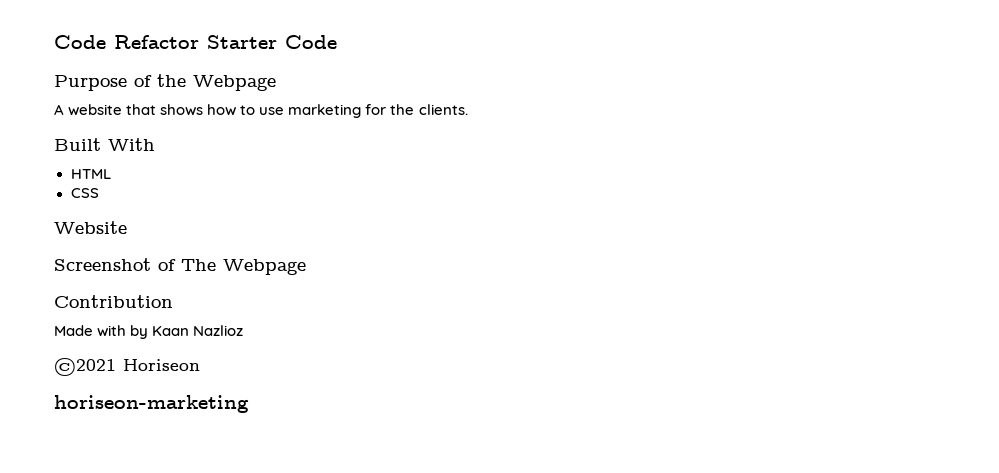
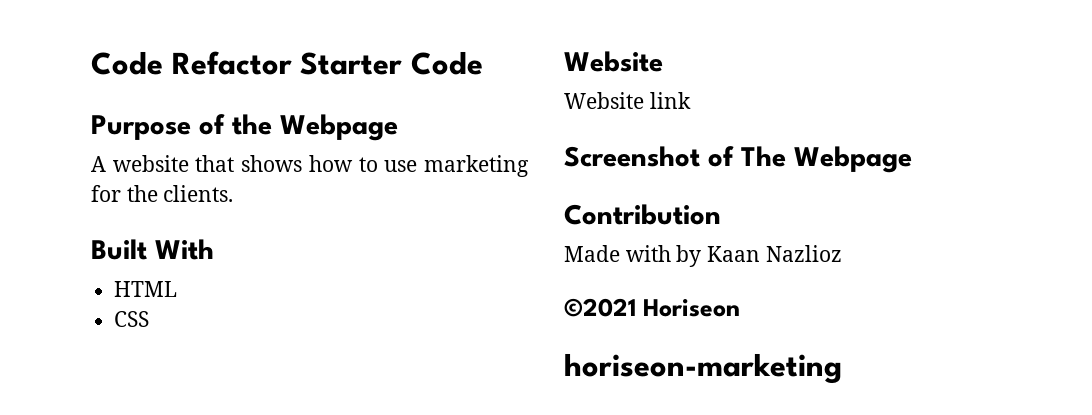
(127, 227) none -> [564,92,691,109] // Website link

